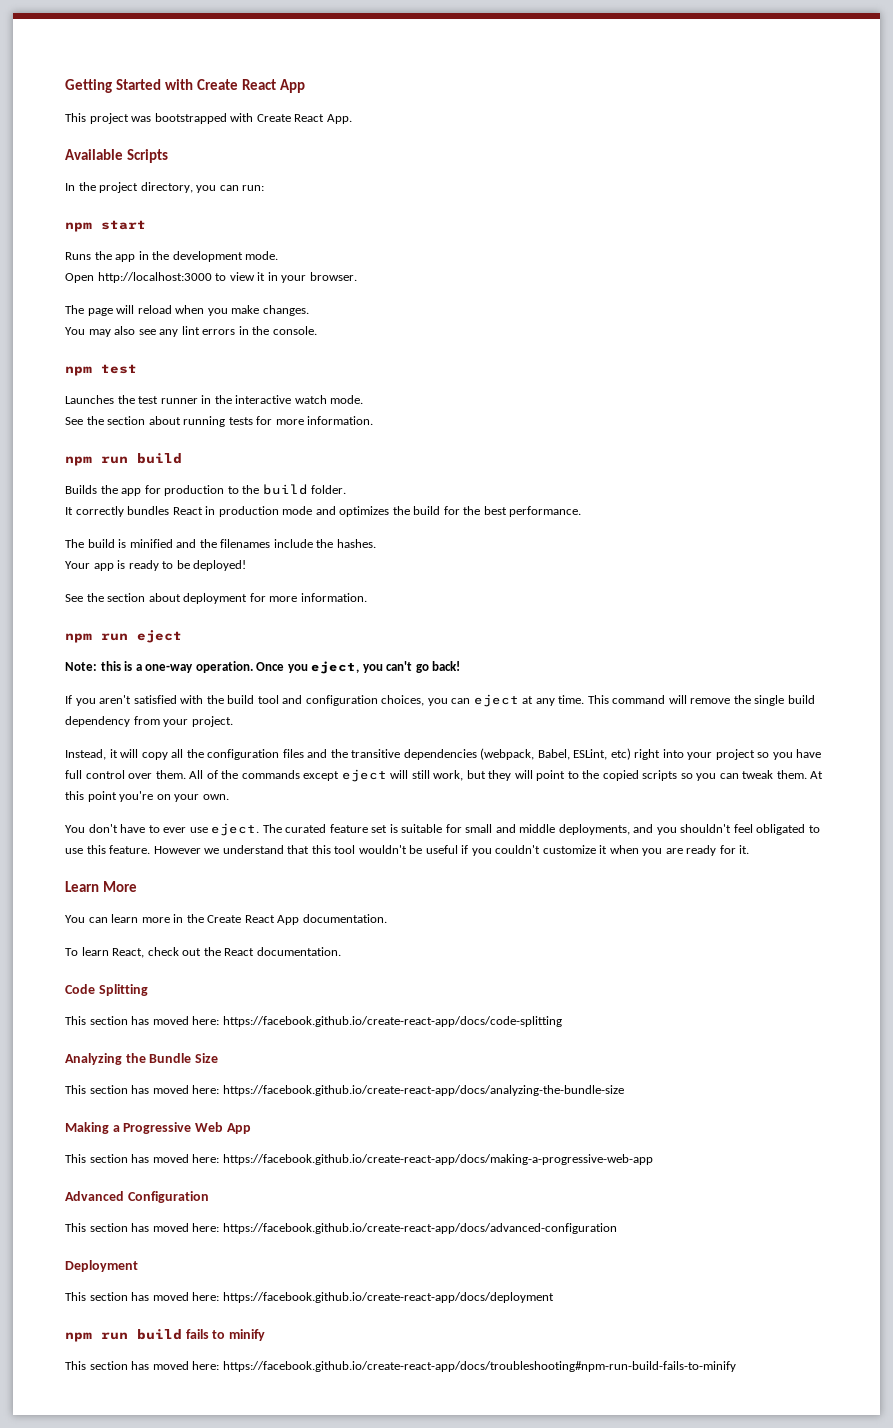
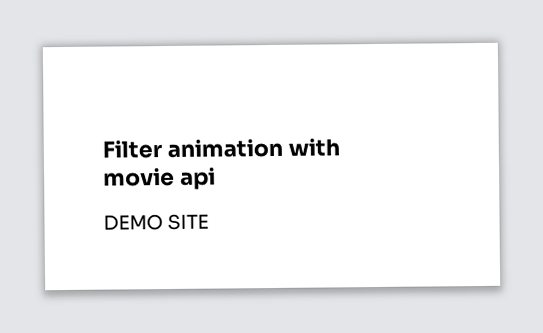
[65,79,306,93] [65,113,352,124] [65,149,168,163] [65,182,265,193] [65,220,146,232] [65,251,279,262] [65,272,357,283] [65,305,309,316] [65,326,317,337] [65,364,137,376] [65,395,364,404] [65,416,374,427] [65,453,182,466] [65,484,347,496] [65,506,582,517] [65,539,376,548] [65,560,247,571] [65,593,367,604] [65,630,182,643] [65,661,461,674] [65,694,815,707] [65,716,233,727] [65,748,822,760] [65,769,824,782] [65,791,229,802] [65,823,820,836] [65,845,750,856] [65,881,137,892] [65,914,387,925] [65,947,341,958] [65,984,148,996] [65,1016,562,1027] [65,1053,218,1065] [65,1085,624,1096] [65,1122,251,1134] [65,1154,653,1165] [65,1191,209,1203] [65,1223,617,1234] [65,1260,138,1272] [65,1292,554,1303] [65,1329,265,1342] [65,1361,736,1372] Getting Started with Create React App // This project was bootstrapped with Create React App. // Available Scripts // In the project directory, you can run: // npm start // Runs the app in the development mode. // Open http://localhost:3000 to view it in your browser. // The page will reload when you make changes. // You may also see any lint errors in the console. // npm test // Launches the test runner in the interactive watch mode. // See the section about running tests for more information. // npm run build // Builds the app for production to the build folder. // It correctly bundles React in production mode and optimizes the build for the best performance. // The build is minified and the filenames include the hashes. // Your app is ready to be deployed! // See the section about deployment for more information. // npm run eject // Note: this is a one-way operation. Once you eject, you can't go back! // If you aren't satisfied with the build tool and configuration choices, you can eject at any time. This command will remove the single build dependency from your project. // Instead, it will copy all the configuration files and the transitive dependencies (webpack, Babel, ESLint, etc) right into your project so you have full control over them. All of the commands except eject will still work, but they will point to the copied scripts so you can tweak them. At this point you're on your own. // You don't have to ever use eject. The curated feature set is suitable for small and middle deployments, and you shouldn't feel obligated to use this feature. However we understand that this tool wouldn't be useful if you couldn't customize it when you are ready for it. // Learn More // You can learn more in the Create React App documentation. // To learn React, check out the React documentation. // Code Splitting // This section has moved here: https://facebook.github.io/create-react-app/docs/code-splitting // Analyzing the Bundle Size // This section has moved here: https://facebook.github.io/create-react-app/docs/analyzing-the-bundle-size // Making a Progressive Web App // This section has moved here: https://facebook.github.io/create-react-app/docs/making-a-progressive-web-app // Advanced Configuration // This section has moved here: https://facebook.github.io/create-react-app/docs/advanced-configuration // Deployment // This section has moved here: https://facebook.github.io/create-react-app/docs/deployment // npm run build fails to minify // This section has moved here: https://facebook.github.io/create-react-app/docs/troubleshooting#npm-run-build-fails-to-minify -> [102,138,340,159] [103,167,216,190] [103,213,210,231] Filter animation with movie api // DEMO SITE

